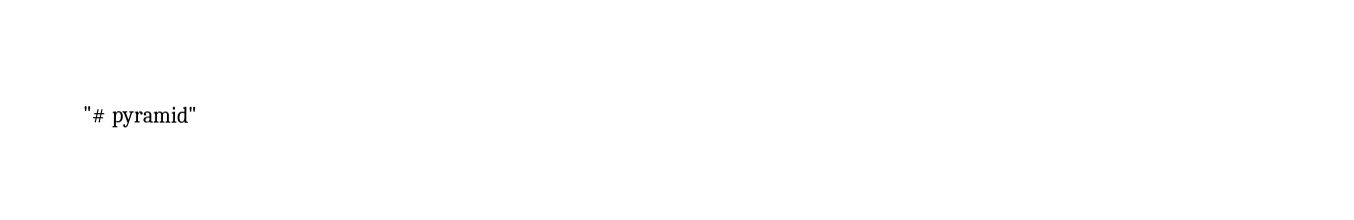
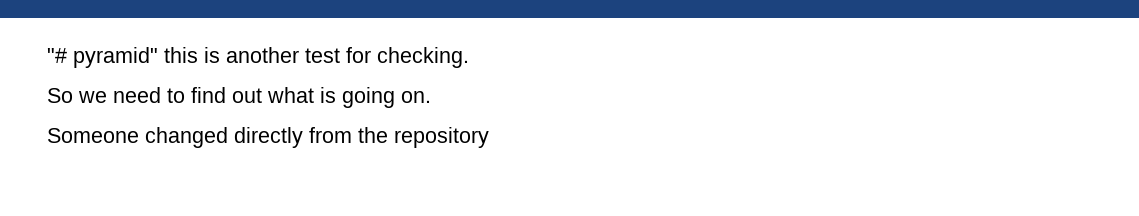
(198, 117) none -> [164,47,469,68] [47,87,431,108] [47,127,489,148] this is another test for checking. // So we need to find out what is going on. // Someone changed directly from the repository

